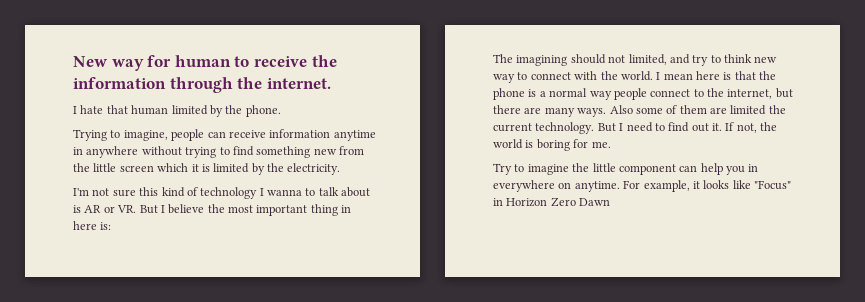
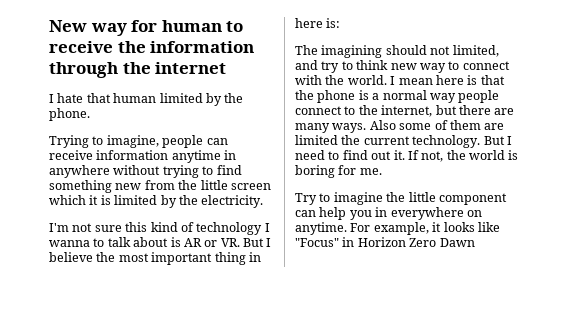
[266,78,331,89] internet. -> [155,62,227,74] internet

